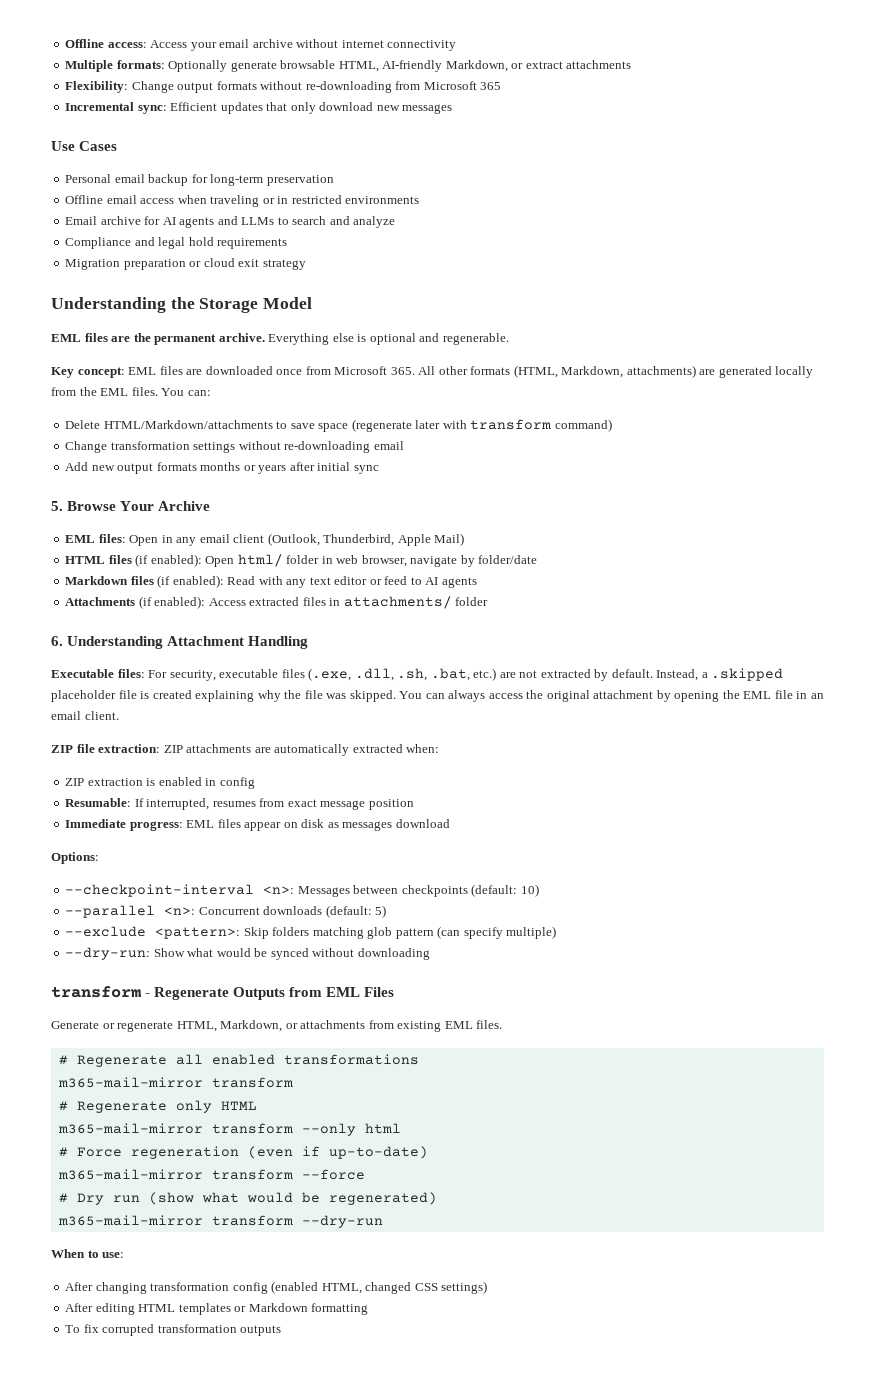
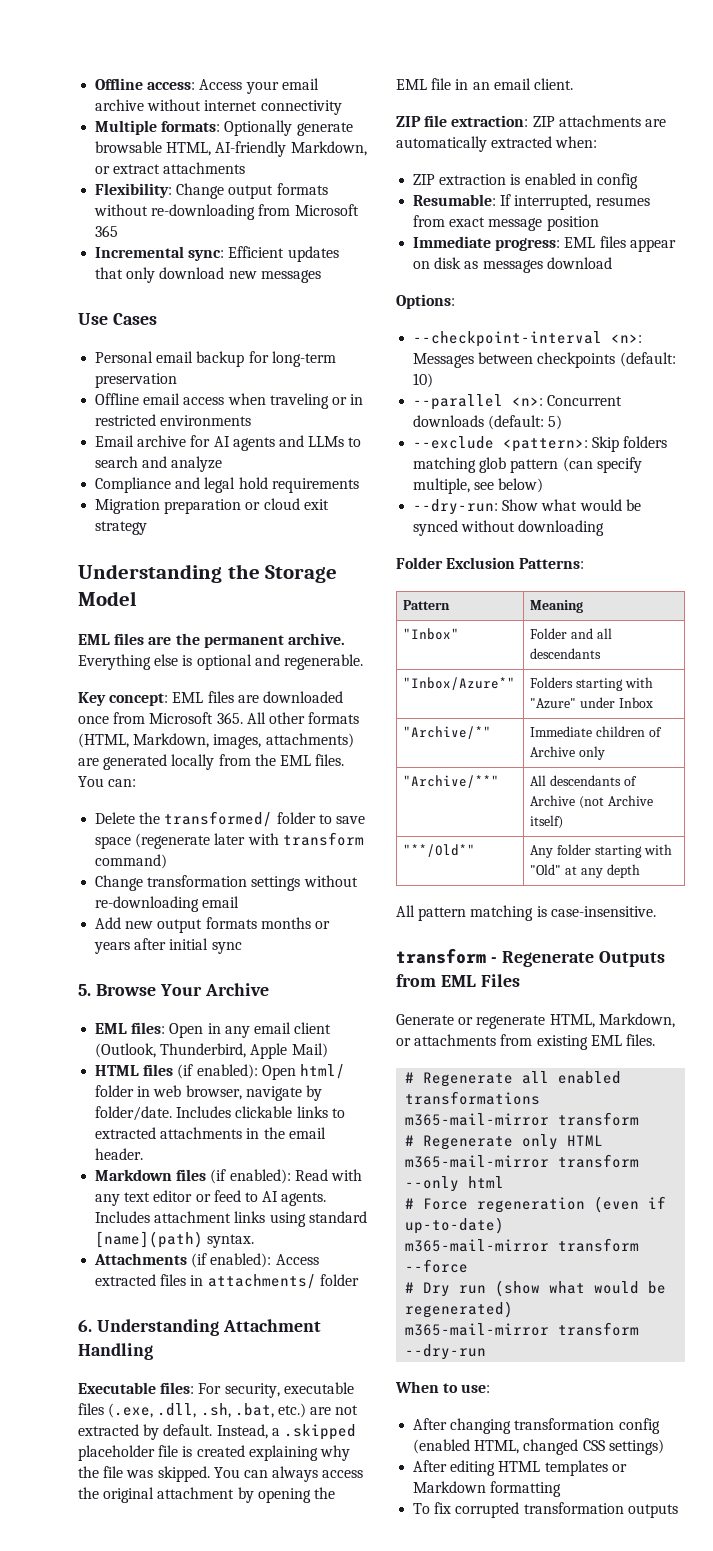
(624, 372) none -> [213,734,262,749] images,
[103,420,273,429] HTML/Markdown/attachments -> [139,811,316,827] the transformed/ folder
[478,555,538,564] folder/date -> [95,1106,345,1121] [95,1127,326,1139] [95,1148,144,1160] folder/date. Includes clickable links to extracted attachments in the email header.
[441,577,477,588] agents -> [281,1192,327,1206] [95,1211,367,1227] [95,1231,255,1248] agents. Includes attachment links using standard [name](path) syntax.
[506,926,557,939] multiple) -> [413,478,544,494] multiple, see below)
(430, 954) none -> [396,557,585,569] [403,600,451,610] [530,600,584,613] [403,628,460,640] [530,628,612,639] [530,648,602,659] [403,677,516,690] [530,677,653,691] [530,697,653,709] [403,726,492,739] [530,726,662,737] [530,746,606,760] [403,775,500,788] [530,775,637,786] [530,795,653,809] [530,815,564,829] [403,844,476,857] [530,844,672,858] [530,864,640,878] [396,905,656,921] // Folder Exclusion Patterns: // Pattern | Meaning // "Inbox" | Folder and all descendants // "Inbox/Azure*" | Folders starting with "Azure" under Inbox // "Archive/*" | Immediate children of Archive only // "Archive/**" | All descendants of Archive (not Archive itself) // "**/Old*" | Any folder starting with "Old" at any depth // All pattern matching is case-insensitive.

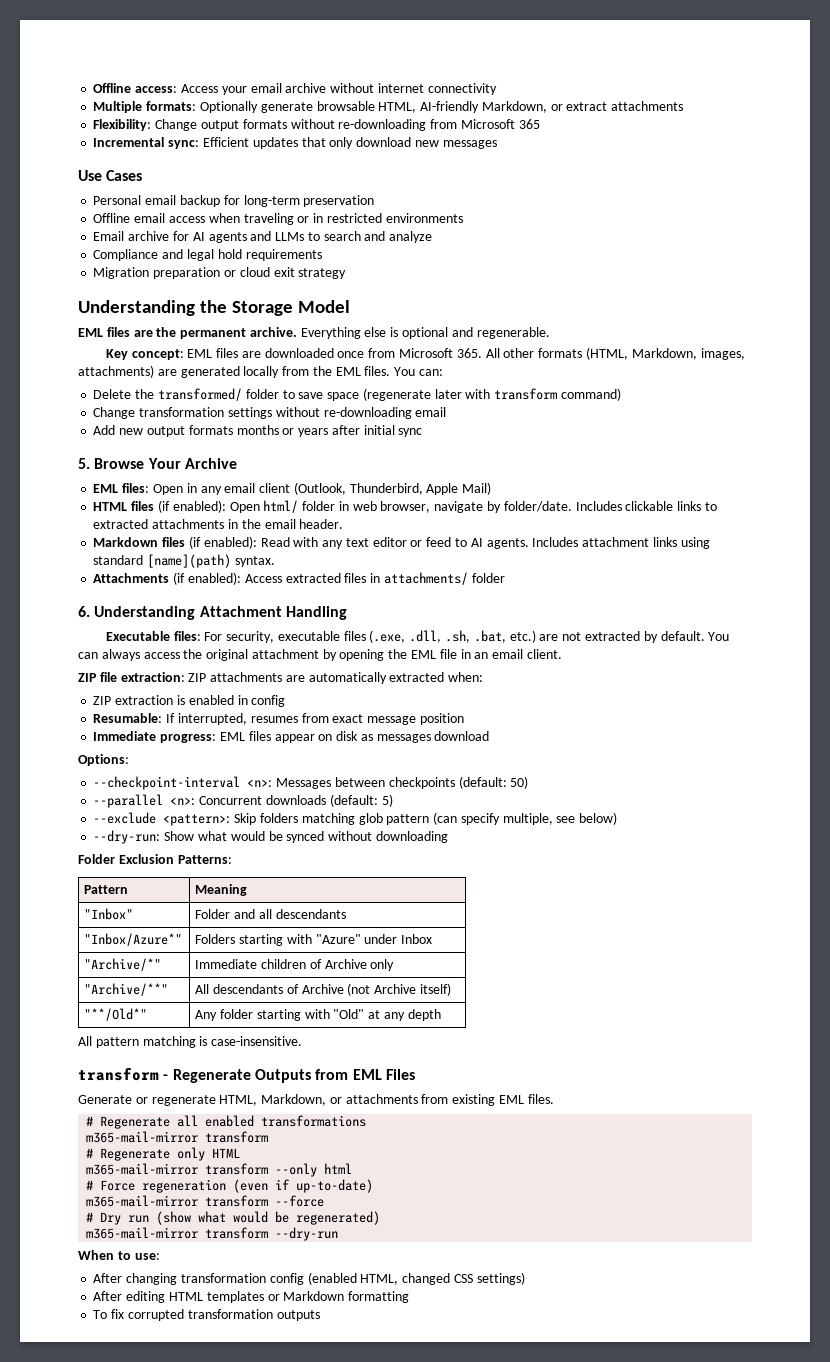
[216,1424,356,1440] [78,1445,350,1461] [78,1466,210,1482] Instead, a .skipped placeholder file is created explaining why the file was skipped. -> (705, 636) none
[413,373,434,388] 10) -> [510,776,529,789] 50)

